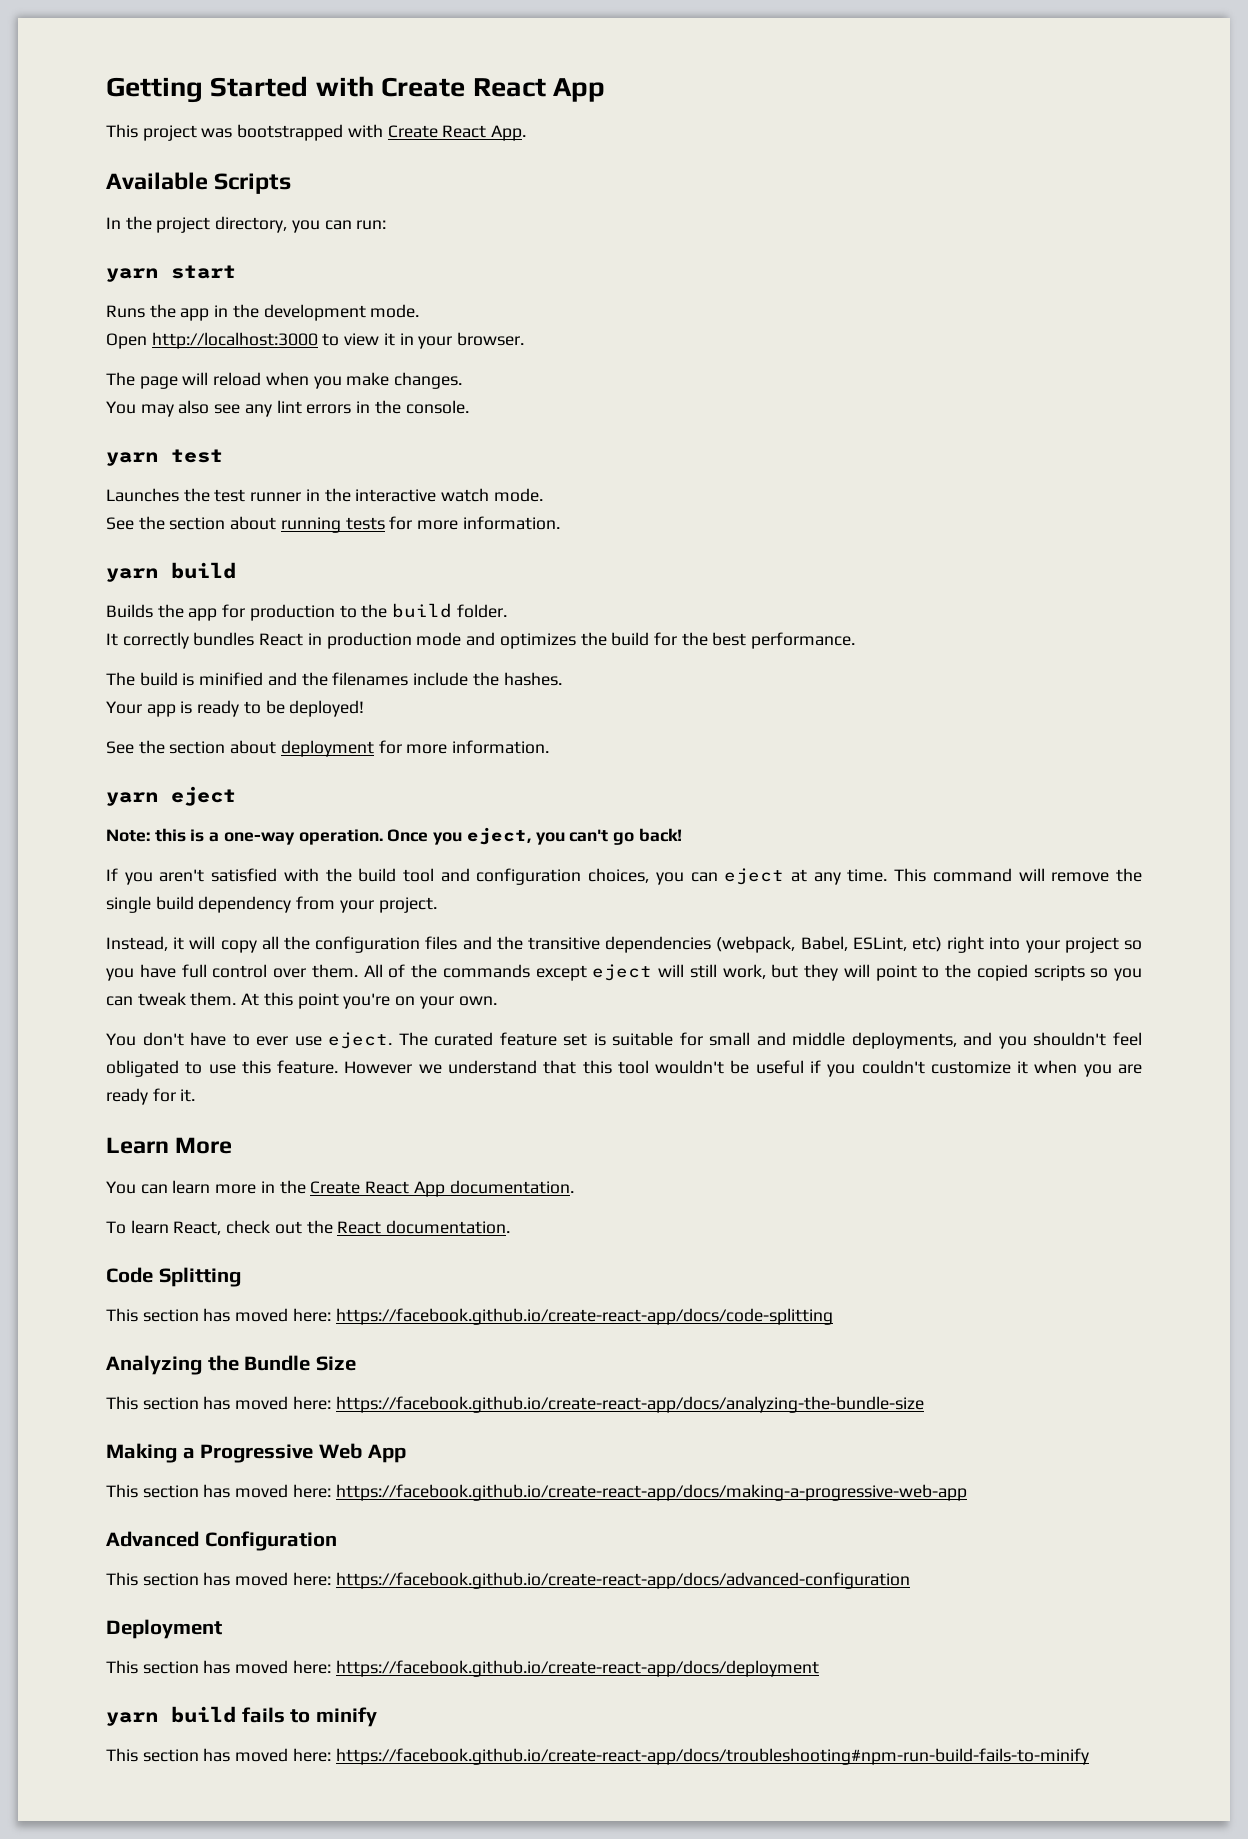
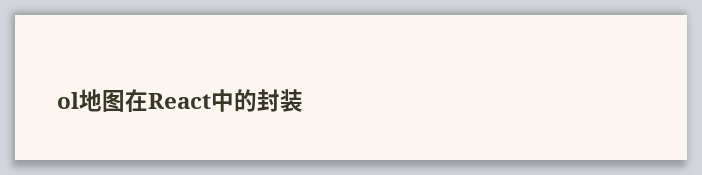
[106,76,606,103] [106,124,527,141] [106,172,292,194] [106,216,387,233] [106,265,236,282] [106,304,420,321] [106,332,525,349] [106,372,463,389] [106,400,469,417] [106,449,223,466] [106,488,543,502] [106,516,560,533] [106,562,236,582] [106,603,507,621] [106,632,856,649] [106,672,562,686] [106,700,365,717] [106,740,550,757] [106,786,236,806] [106,827,682,845] [106,868,1142,885] [106,896,437,913] [106,936,1143,953] [106,964,1142,981] [106,992,497,1009] [106,1032,1142,1049] [106,1060,1143,1077] [106,1088,196,1105] [106,1137,233,1154] [106,1180,574,1197] [106,1220,511,1235] [106,1267,241,1287] [106,1308,833,1325] [106,1355,356,1375] [106,1396,924,1413] [106,1443,407,1463] [106,1484,967,1501] [106,1531,337,1551] [106,1572,910,1589] [106,1619,222,1639] [106,1660,819,1677] [106,1706,377,1727] [106,1748,1089,1765] Getting Started with Create React App // This project was bootstrapped with Create React App. // Available Scripts // In the project directory, you can run: // yarn start // Runs the app in the development mode. // Open http://localhost:3000 to view it in your browser. // The page will reload when you make changes. // You may also see any lint errors in the console. // yarn test // Launches the test runner in the interactive watch mode. // See the section about running tests for more information. // yarn build // Builds the app for production to the build folder. // It correctly bundles React in production mode and optimizes the build for the best performance. // The build is minified and the filenames include the hashes. // Your app is ready to be deployed! // See the section about deployment for more information. // yarn eject // Note: this is a one-way operation. Once you eject, you can't go back! // If you aren't satisfied with the build tool and configuration choices, you can eject at any time. This command will remove the single build dependency from your project. // Instead, it will copy all the configuration files and the transitive dependencies (webpack, Babel, ESLint, etc) right into your project so you have full control over them. All of the commands except eject will still work, but they will point to the copied scripts so you can tweak them. At this point you're on your own. // You don't have to ever use eject. The curated feature set is suitable for small and middle deployments, and you shouldn't feel obligated to use this feature. However we understand that this tool wouldn't be useful if you couldn't customize it when you are ready for it. // Learn More // You can learn more in the Create React App documentation. // To learn React, check out the React documentation. // Code Splitting // This section has moved here: https://facebook.github.io/create-react-app/docs/code-splitting // Analyzing the Bundle Size // This section has moved here: https://facebook.github.io/create-react-app/docs/analyzing-the-bundle-size // Making a Progressive Web App // This section has moved here: https://facebook.github.io/create-react-app/docs/making-a-progressive-web-app // Advanced Configuration // This section has moved here: https://facebook.github.io/create-react-app/docs/advanced-configuration // Deployment // This section has moved here: https://facebook.github.io/create-react-app/docs/deployment // yarn build fails to minify // This section has moved here: https://facebook.github.io/create-react-app/docs/troubleshooting#npm-run-build-fails-to-minify -> [57,89,303,112] ol地图在React中的封装

